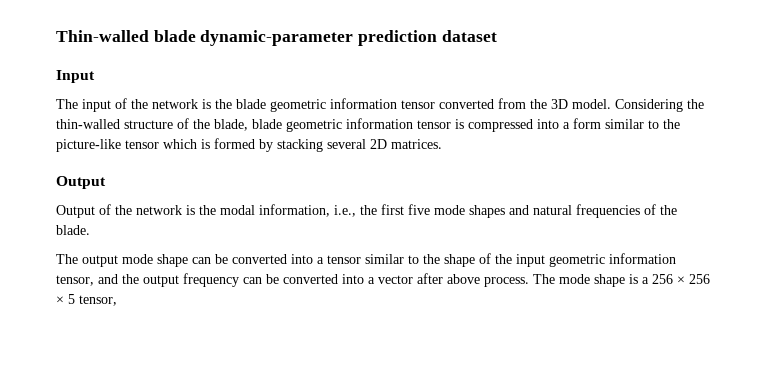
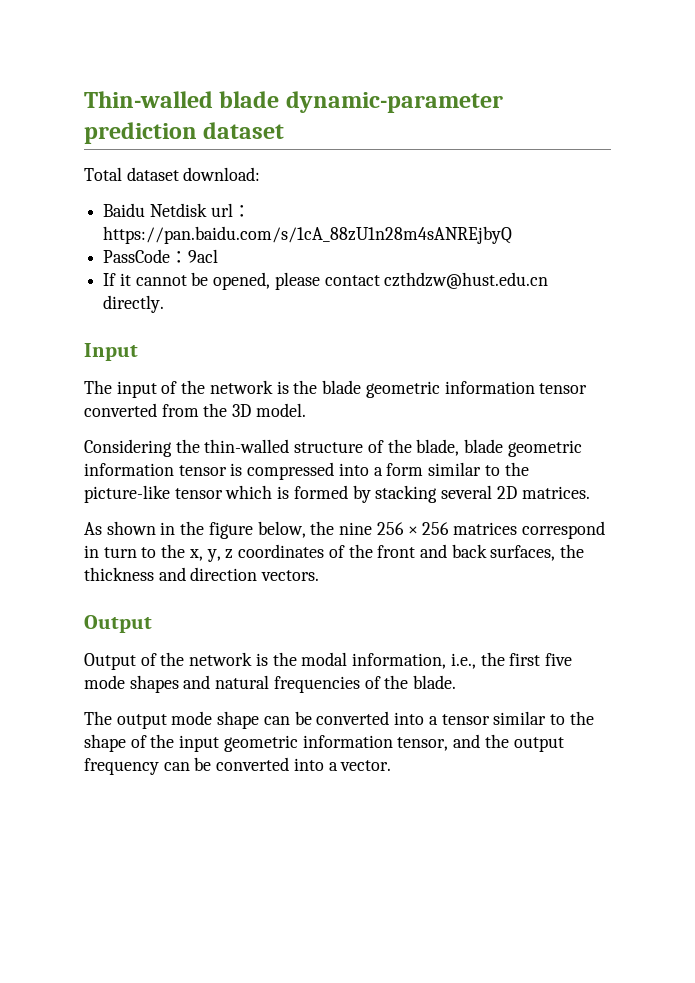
(497, 36) none -> [84,167,261,181] [103,203,251,217] [103,226,513,244] [103,249,219,263] [103,272,549,290] [103,295,165,313] // Total dataset download: // Baidu Netdisk url：https://pan.baidu.com/s/1cA_88zU1n28m4sANREjbyQ // PassCode：9acl // If it cannot be opened, please contact czthdzw@hust.edu.cn directly.
(611, 104) none -> (306, 410) //
(442, 144) none -> [84,521,605,539] [84,544,585,562] [84,567,320,581] // As shown in the figure below, the nine 256 × 256 matrices correspond in turn to the x, y, z coordinates of the front and back surfaces, the thickness and direction vectors.
[378,273,710,287] [56,294,117,306] vector after above process. The mode shape is a 256 × 256 × 5 tensor, -> [340,760,392,771] vector.

